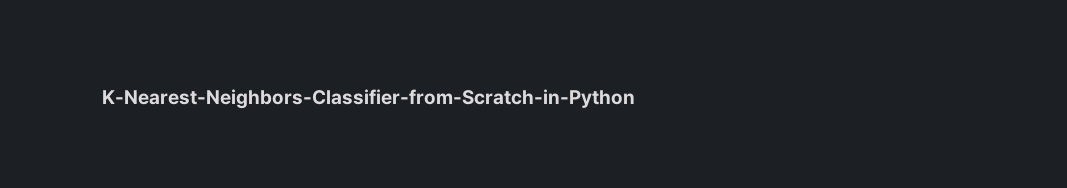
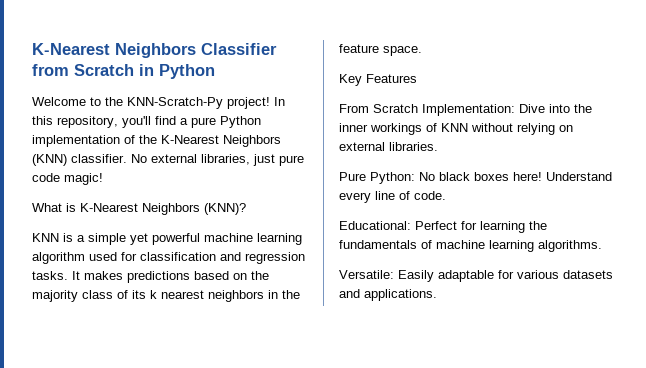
[102,89,635,109] K-Nearest-Neighbors-Classifier-from-Scratch-in-Python -> [32,43,277,58] [32,64,215,79] [32,97,285,109] [32,116,261,128] [32,135,281,147] [32,154,304,166] [32,173,103,185] [32,203,246,215] [32,233,302,245] [32,252,305,264] [32,271,269,283] [32,290,300,302] [339,44,422,56] [339,74,417,86] [339,104,592,116] [339,123,573,135] [339,142,438,151] [339,172,612,184] [339,191,446,203] [339,221,547,233] [339,240,602,252] [339,270,613,282] [339,289,437,301] K-Nearest Neighbors Classifier from Scratch in Python // Welcome to the KNN-Scratch-Py project! In this repository, you'll find a pure Python implementation of the K-Nearest Neighbors (KNN) classifier. No external libraries, just pure code magic! // What is K-Nearest Neighbors (KNN)? // KNN is a simple yet powerful machine learning algorithm used for classification and regression tasks. It makes predictions based on the majority class of its k nearest neighbors in the feature space. // Key Features // From Scratch Implementation: Dive into the inner workings of KNN without relying on external libraries. // Pure Python: No black boxes here! Understand every line of code. // Educational: Perfect for learning the fundamentals of machine learning algorithms. // Versatile: Easily adaptable for various datasets and applications.

